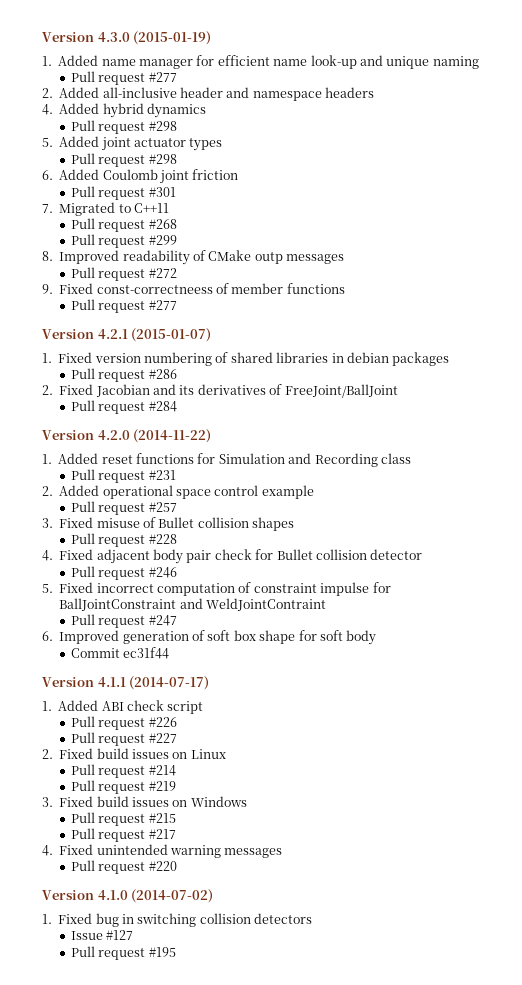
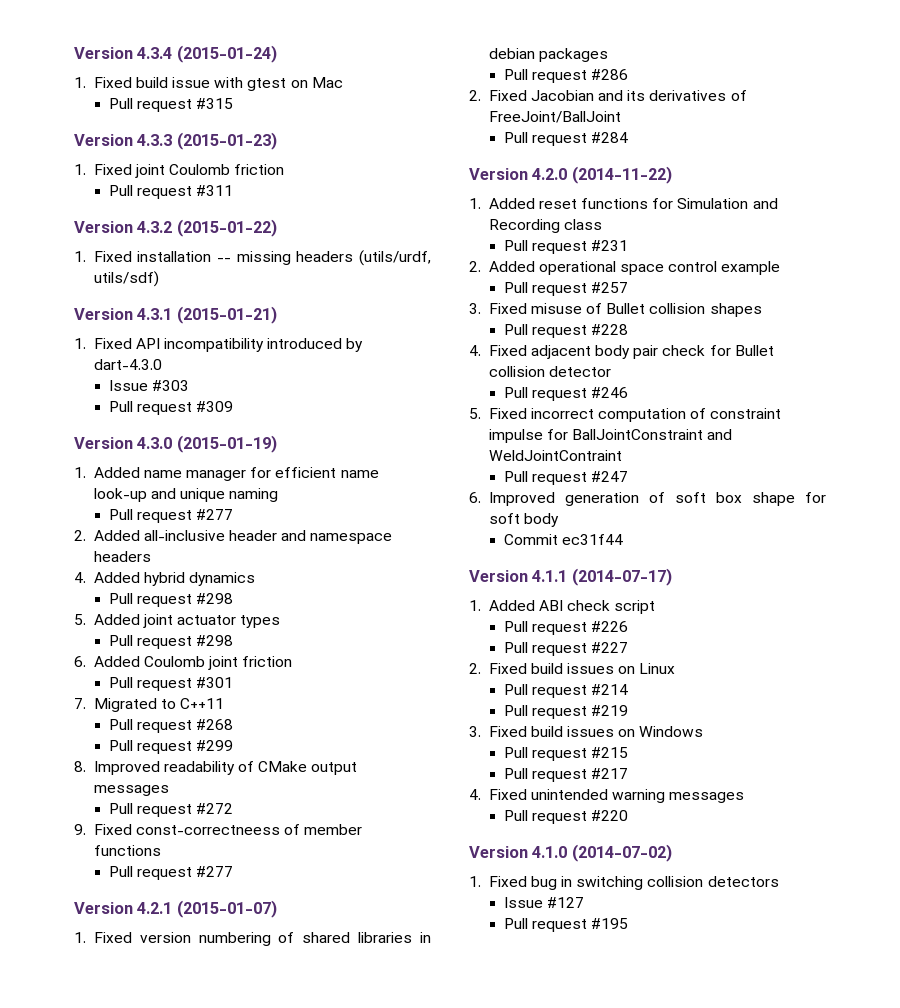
[42,32,94,42] Version -> [74,45,277,63] [74,77,343,91] [108,98,234,112] [74,132,277,150] [74,164,285,178] [108,185,234,199] [74,219,277,237] [74,250,431,266] [93,271,159,287] [74,306,277,324] [74,338,364,352] [93,359,162,370] [108,380,190,391] [108,401,234,415] [74,437,133,449] Version 4.3.4 (2015-01-24) // 1. Fixed build issue with gtest on Mac // Pull request #315 // Version 4.3.3 (2015-01-23) // 1. Fixed joint Coulomb friction // Pull request #311 // Version 4.3.2 (2015-01-22) // 1. Fixed installation -- missing headers (utils/urdf, utils/sdf) // Version 4.3.1 (2015-01-21) // 1. Fixed API incompatibility introduced by dart-4.3.0 // Issue #303 // Pull request #309 // Version
[254,252,283,264] outp -> [311,762,358,775] output

